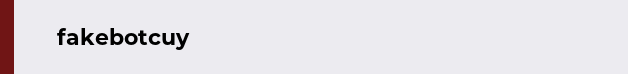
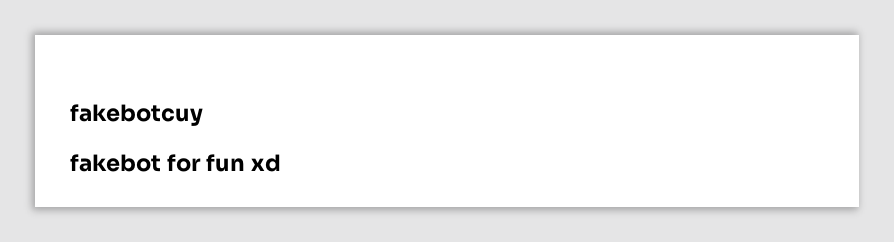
(190, 39) none -> [70,154,282,172] // fakebot for fun xd

